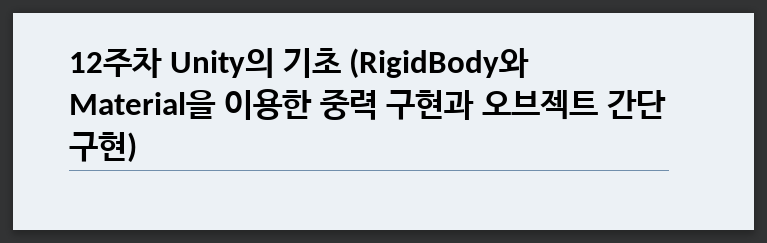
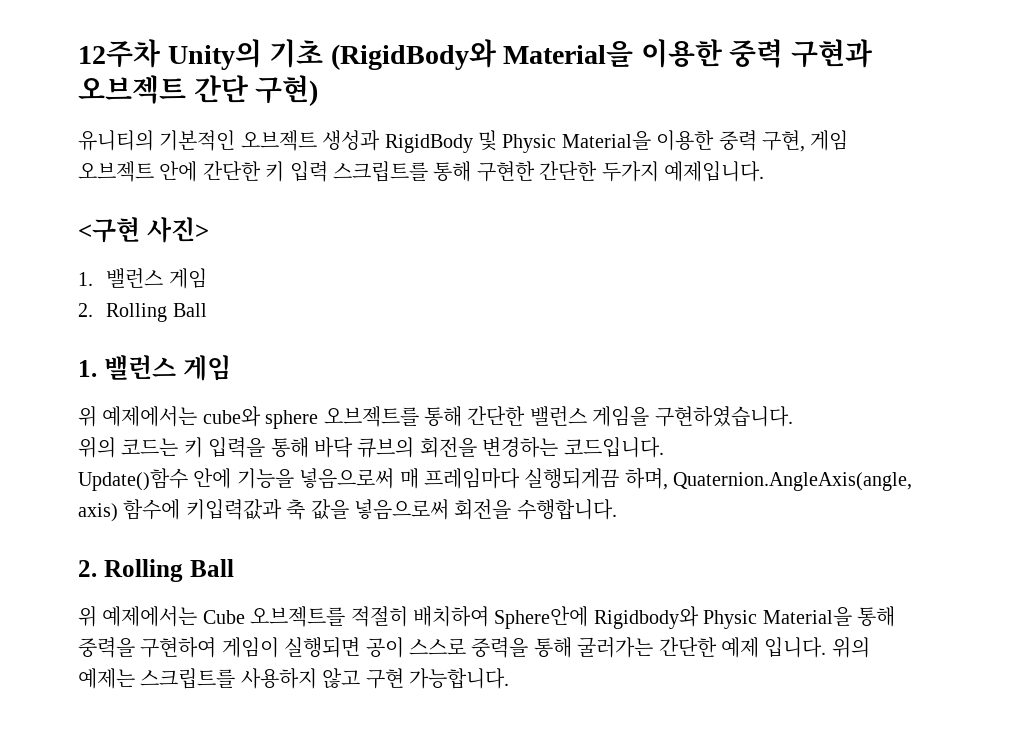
(137, 147) none -> [78,130,849,153] [78,161,764,182] [78,217,209,243] [78,268,207,289] [78,303,207,322] [78,355,231,381] [78,406,793,429] [78,437,664,458] [78,468,913,491] [78,499,617,522] [78,559,234,582] [78,606,895,629] [78,637,870,658] [78,668,509,689] // 유니티의 기본적인 오브젝트 생성과 RigidBody 및 Physic Material을 이용한 중력 구현, 게임 오브젝트 안에 간단한 키 입력 스크립트를 통해 구현한 간단한 두가지 예제입니다. // <구현 사진> // 1. 밸런스 게임 // 2. Rolling Ball // 1. 밸런스 게임 // 위 예제에서는 cube와 sphere 오브젝트를 통해 간단한 밸런스 게임을 구현하였습니다. // 위의 코드는 키 입력을 통해 바닥 큐브의 회전을 변경하는 코드입니다. // Update()함수 안에 기능을 넣음으로써 매 프레임마다 실행되게끔 하며, Quaternion.AngleAxis(angle, axis) 함수에 키입력값과 축 값을 넣음으로써 회전을 수행합니다. // 2. Rolling Ball // 위 예제에서는 Cube 오브젝트를 적절히 배치하여 Sphere안에 Rigidbody와 Physic Material을 통해 중력을 구현하여 게임이 실행되면 공이 스스로 중력을 통해 굴러가는 간단한 예제 입니다. 위의 예제는 스크립트를 사용하지 않고 구현 가능합니다.

